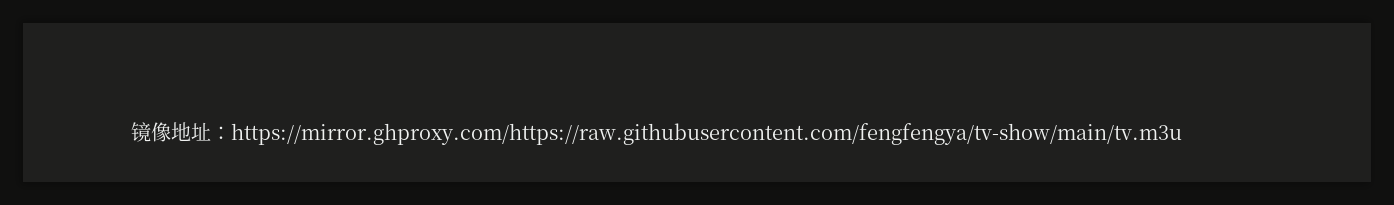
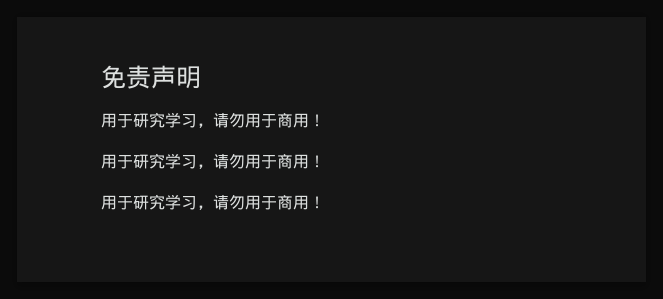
[131,122,1182,145] 镜像地址：https://mirror.ghproxy.com/https://raw.githubusercontent.com/fengfengya/tv-show/main/tv.m3u -> [101,65,201,89] [101,112,325,128] [101,153,325,169] [101,194,325,210] 免责声明 // 用于研究学习，请勿用于商用！ // 用于研究学习，请勿用于商用！ // 用于研究学习，请勿用于商用！

